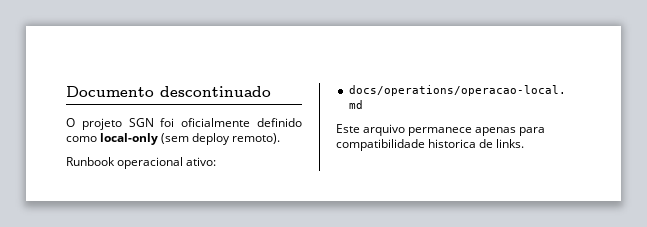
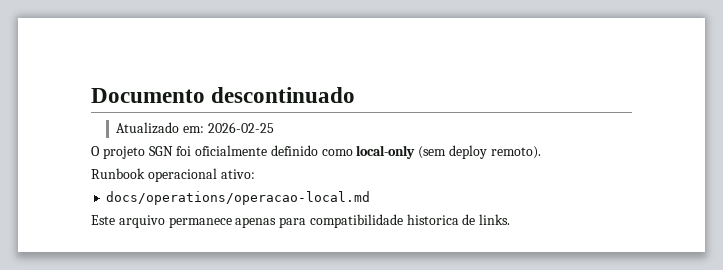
(271, 91) none -> [116,122,274,134] // Atualizado em: 2026-02-25

